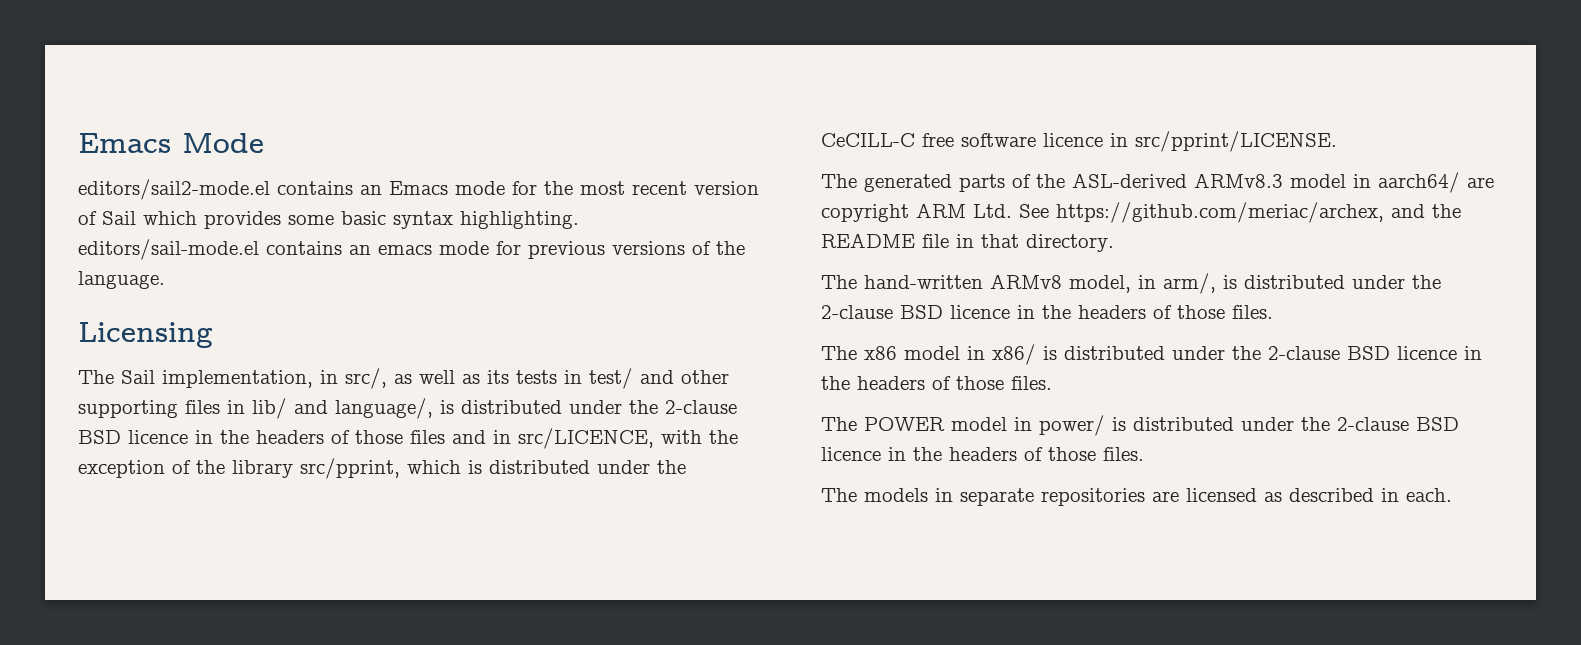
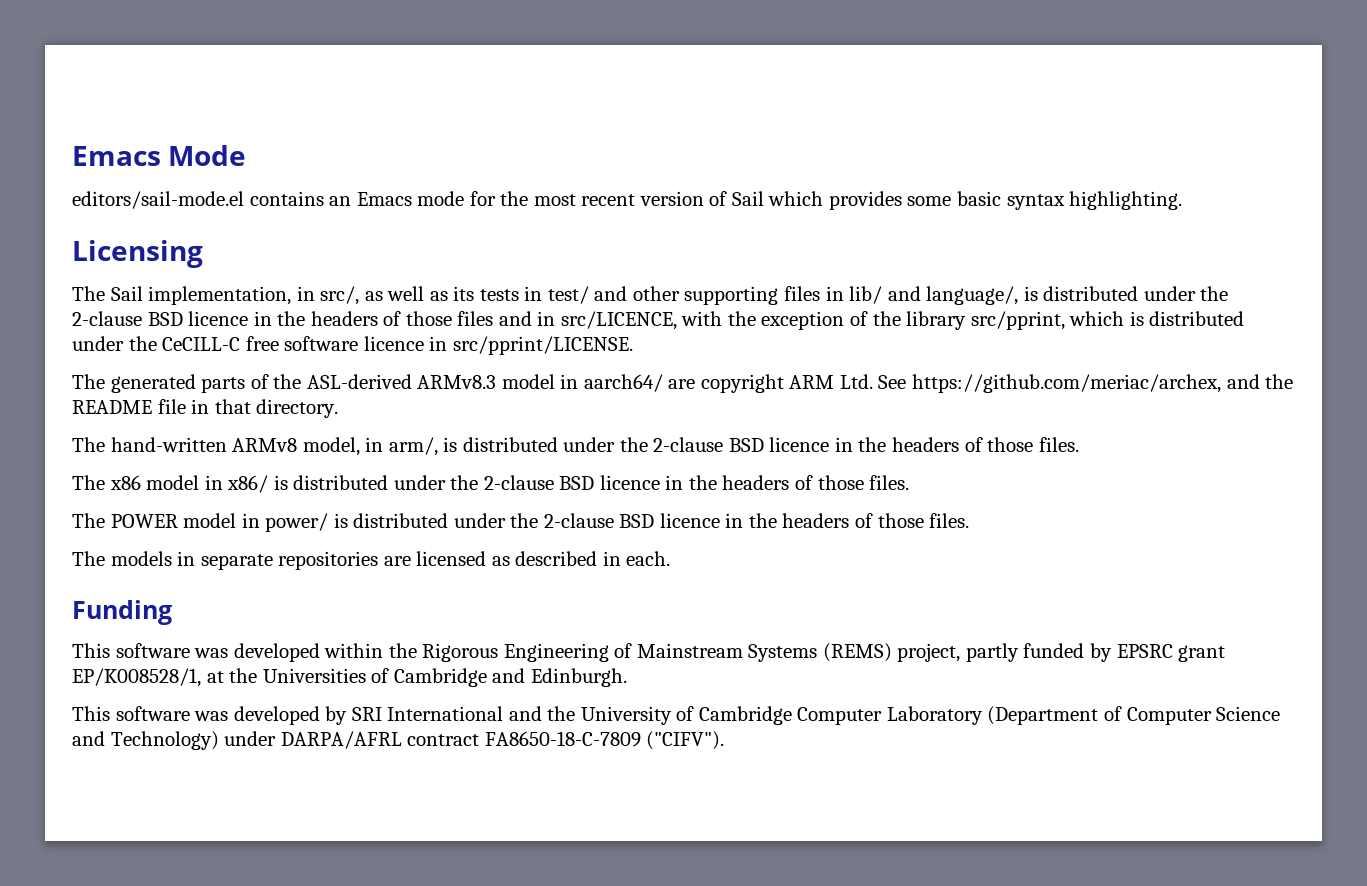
[78,179,270,200] editors/sail2-mode.el -> [72,191,244,209] editors/sail-mode.el
[78,239,745,260] [78,271,165,289] editors/sail-mode.el contains an emacs mode for previous versions of the language. -> (1183, 200) none
(1452, 495) none -> [72,600,172,625] [72,643,1226,662] [72,668,627,687] [72,706,1281,725] [72,731,725,750] // Funding // This software was developed within the Rigorous Engineering of Mainstream Systems (REMS) project, partly funded by EPSRC grant EP/K008528/1, at the Universities of Cambridge and Edinburgh. // This software was developed by SRI International and the University of Cambridge Computer Laboratory (Department of Computer Science and Technology) under DARPA/AFRL contract FA8650-18-C-7809 ("CIFV").

